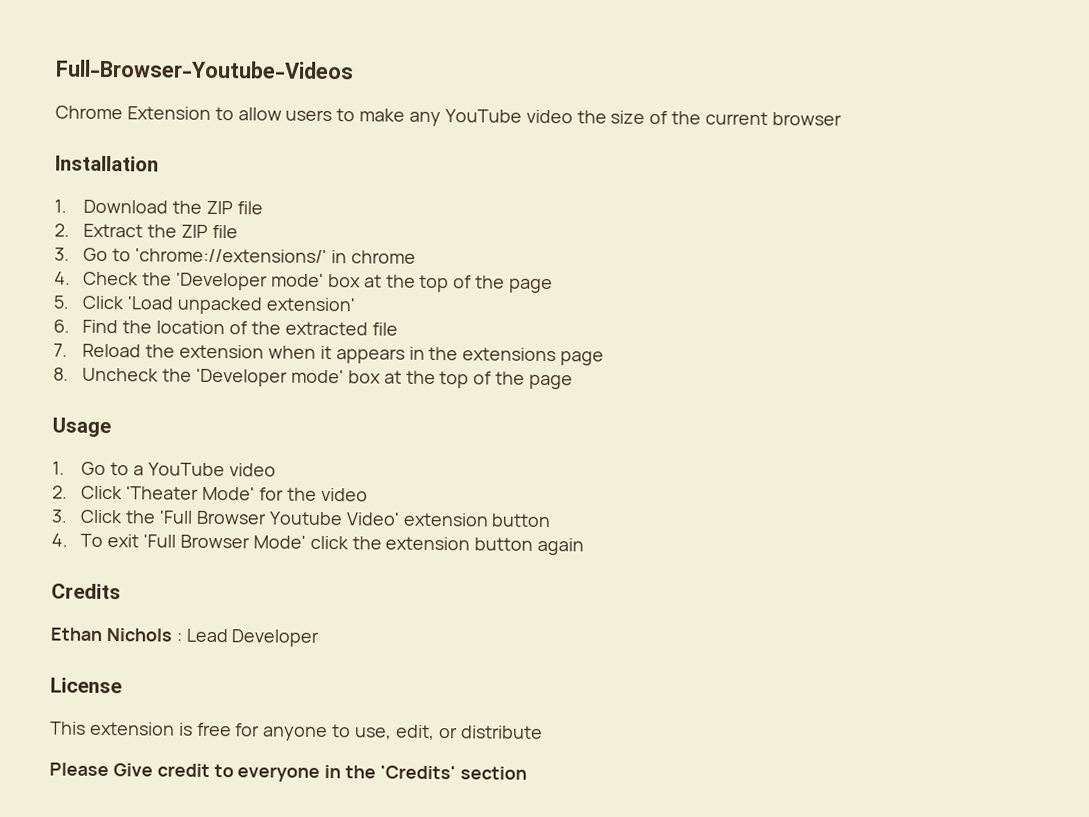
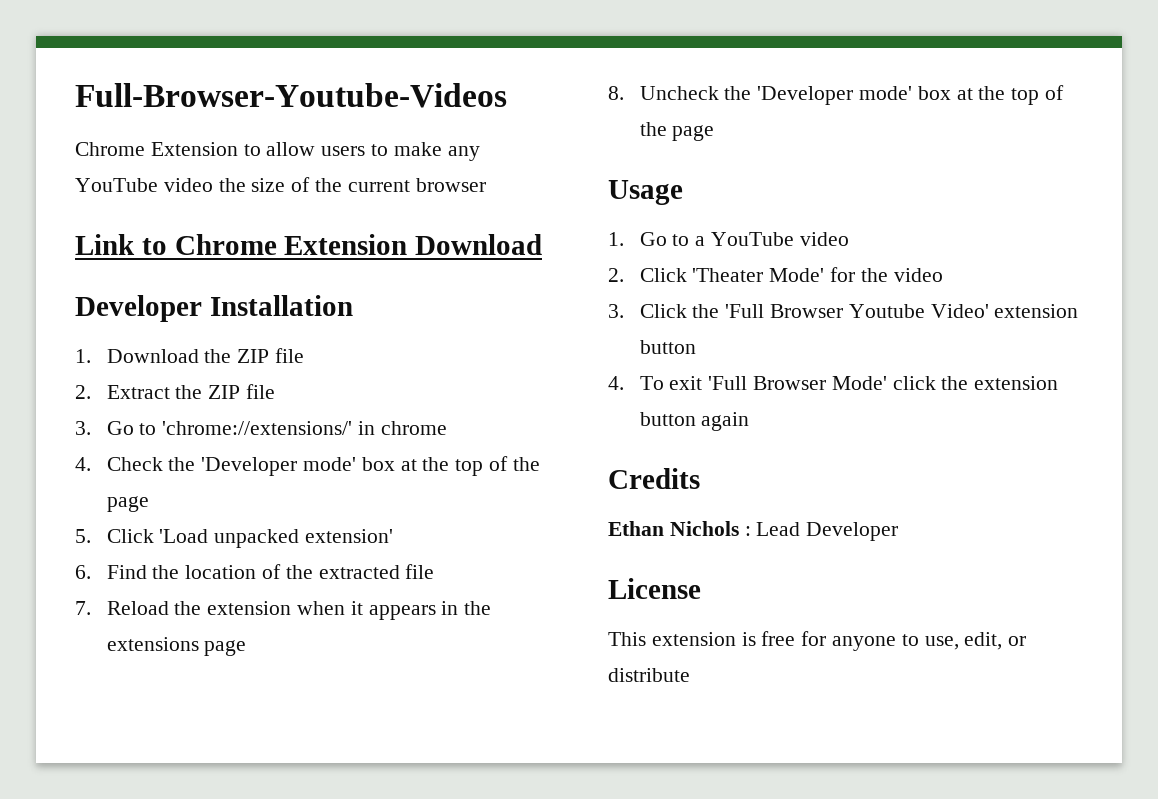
(842, 119) none -> [75,234,543,255] [75,295,202,322] Link to Chrome Extension Download // Developer
[49,762,527,782] // Please Give credit to everyone in the 'Credits' section -> (690, 675) none

